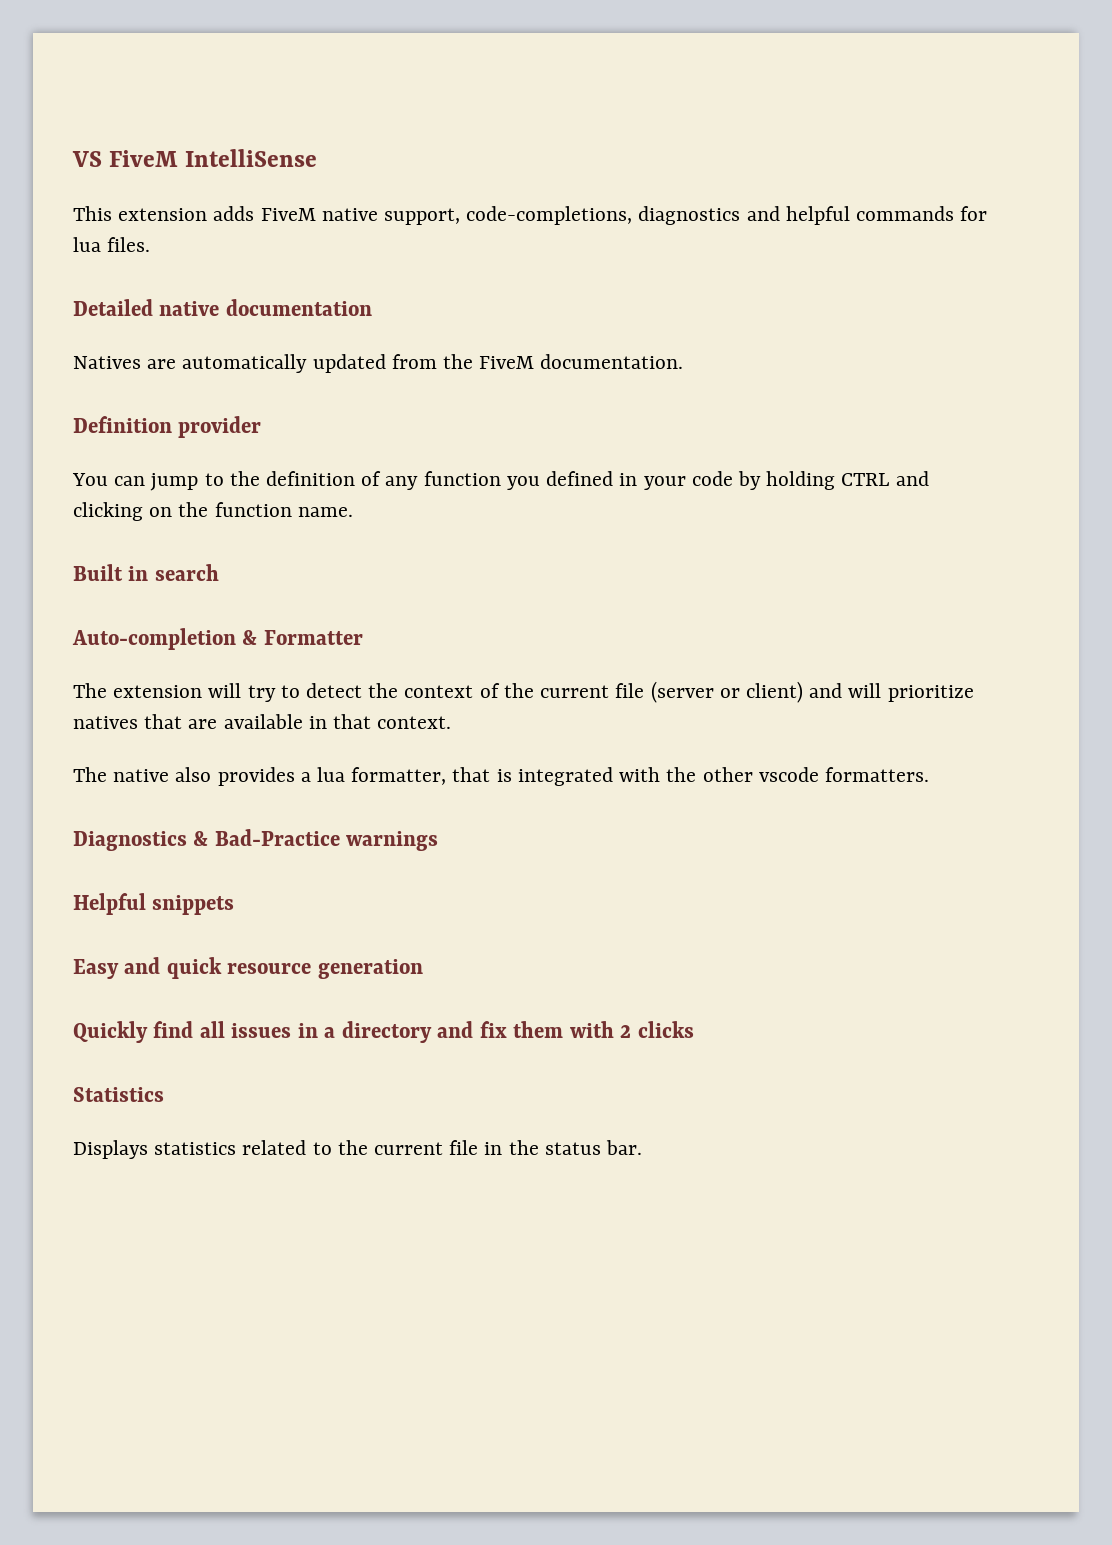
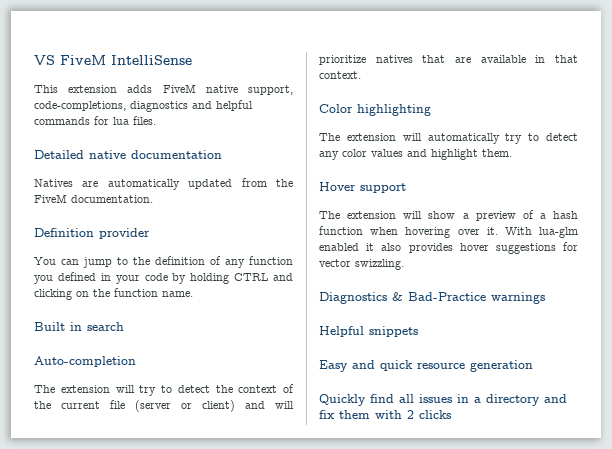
[242,630,363,645] & Formatter -> (136, 361) none
[73,767,929,786] // The native also provides a lua formatter, that is integrated with the other vscode formatters. -> [319,104,431,116] [319,133,578,144] [319,149,512,160] [319,182,406,193] [319,210,578,221] [319,226,578,238] [319,242,578,254] [319,259,404,270] // Color highlighting // The extension will automatically try to detect any color values and highlight them. // Hover support // The extension will show a preview of a hash function when hovering over it. With lua-glm enabled it also provides hover suggestions for vector swizzling.
[73,1087,164,1102] [73,1140,643,1159] // Statistics // Displays statistics related to the current file in the status bar. -> (451, 414) none

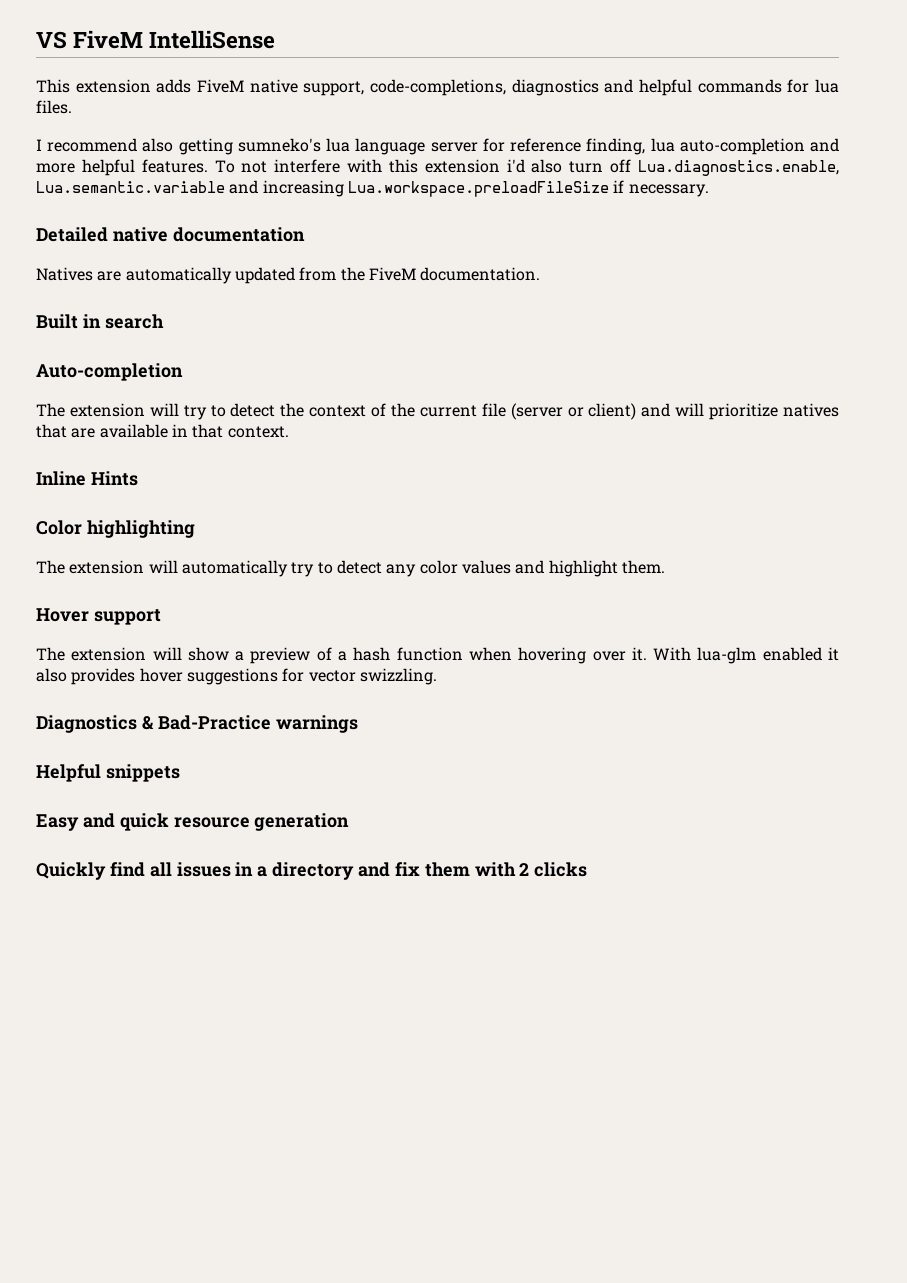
(156, 120) none -> [36,138,840,155] [36,159,839,176] [36,180,709,197] // I recommend also getting sumneko's lua language server for reference finding, lua auto-completion and more helpful features. To not interfere with this extension i'd also turn off Lua.diagnostics.enable, Lua.semantic.variable and increasing Lua.workspace.preloadFileSize if necessary.
[34,228,150,239] [34,256,293,268] [34,272,293,284] [34,288,193,300] // Definition provider // You can jump to the definition of any function you defined in your code by holding CTRL and clicking on the function name. -> (541, 274) none
(361, 75) none -> [36,471,138,486] // Inline Hints

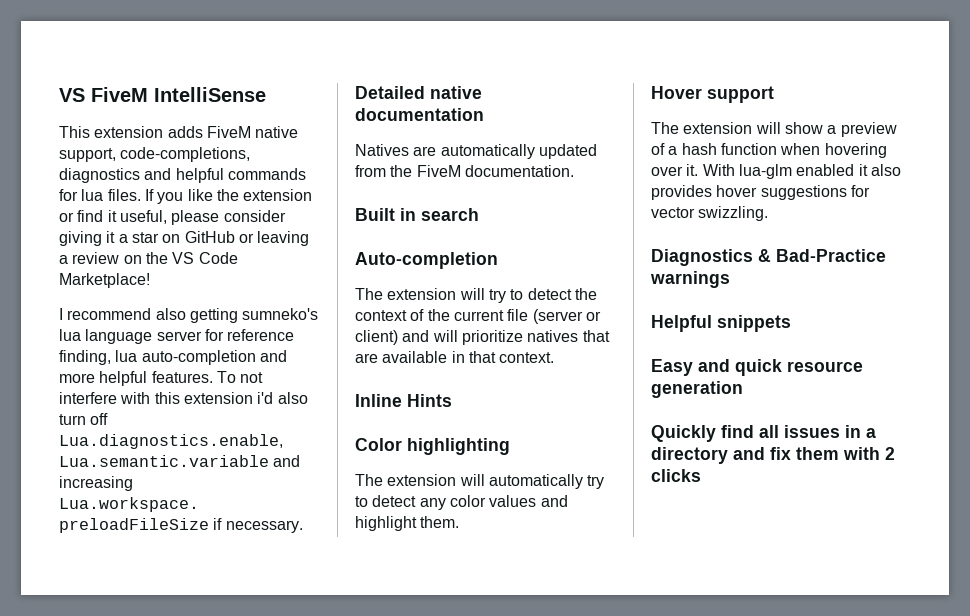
(72, 107) none -> [144,189,313,204] [59,210,286,225] [59,231,310,246] [59,252,238,264] [59,273,150,288] If you like the extension or find it useful, please consider giving it a star on GitHub or leaving a review on the VS Code Marketplace!

